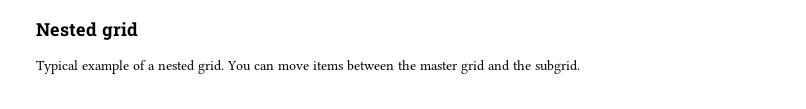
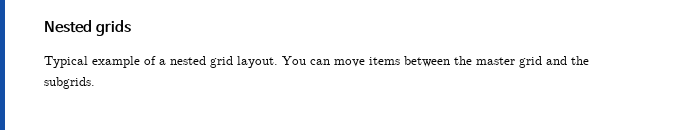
[101,22,138,40] grid -> [95,20,131,36] grids
[198,60,224,74] grid. -> [210,56,278,68] grid layout.
[535,60,580,74] subgrid. -> [44,77,95,89] subgrids.

